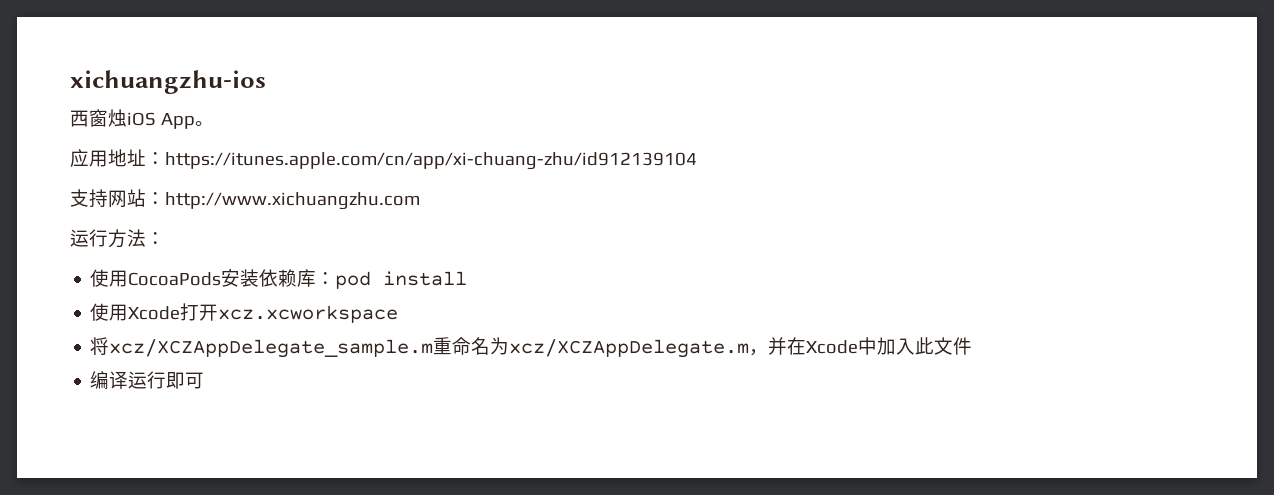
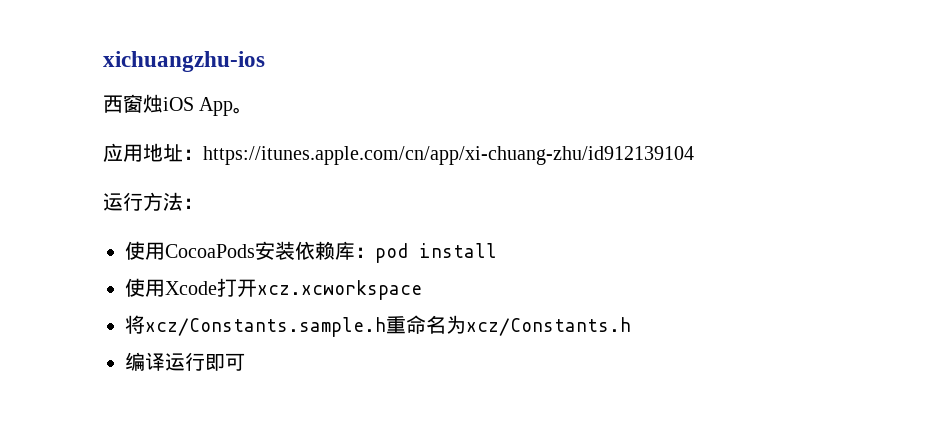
[70,189,420,210] // 支持网站：http://www.xichuangzhu.com -> (694, 155) none
[109,339,434,358] xcz/XCZAppDelegate_sample.m -> [145,317,386,337] xcz/Constants.sample.h
[509,337,973,358] xcz/XCZAppDelegate.m，并在Xcode中加入此文件 -> [466,317,631,336] xcz/Constants.h

